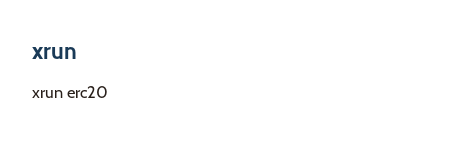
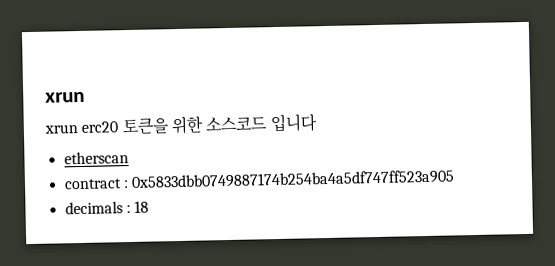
(109, 92) none -> [121,113,317,135] [63,151,129,165] [63,169,456,190] [64,200,150,215] 토큰을 위한 소스코드 입니다 // etherscan // contract : 0x5833dbb0749887174b254ba4a5df747ff523a905 // decimals : 18

